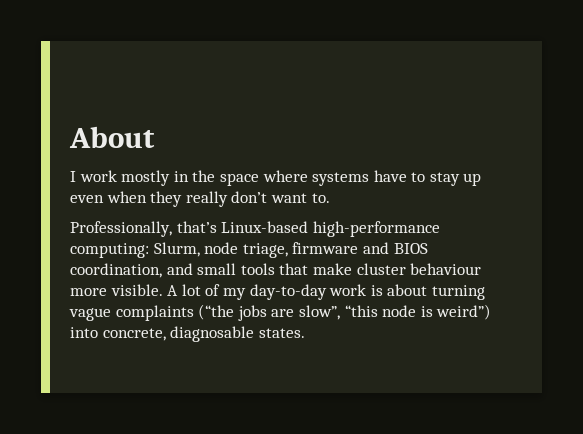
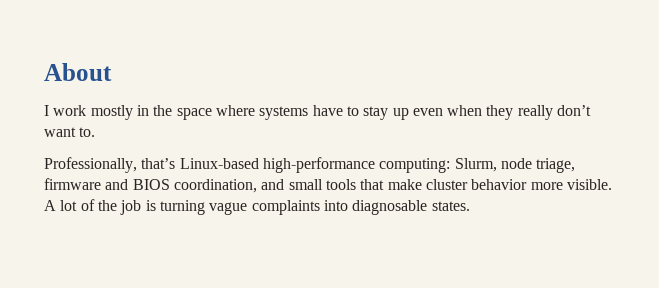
[410,263,482,275] behaviour -> [471,179,528,190] behavior
[222,284,485,300] [69,304,492,321] [70,327,166,341] my day-to-day work is about turning vague complaints (“the jobs are slow”, “this node is weird”) into concrete, -> [97,200,348,215] the job is turning vague complaints into

